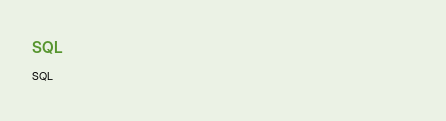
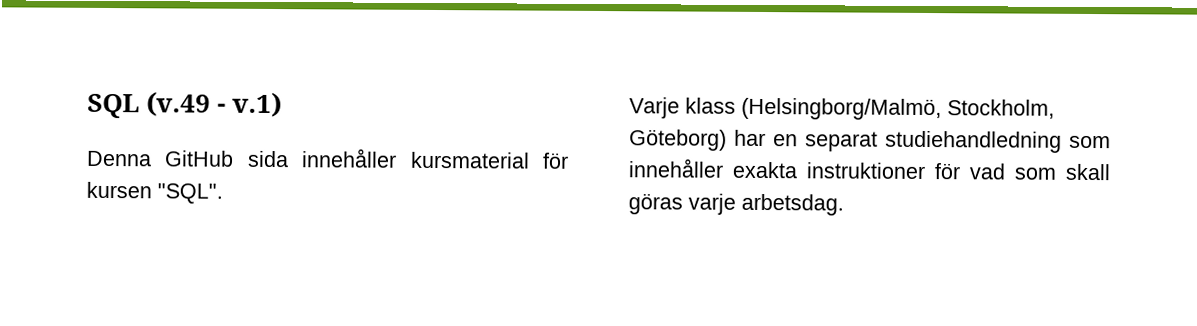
[32,41,63,54] [32,72,53,81] SQL // SQL -> [87,91,283,119] [86,148,569,169] [86,181,223,204] [629,97,1055,121] [629,129,1111,153] [628,158,1111,181] [628,193,844,216] SQL (v.49 - v.1) // Denna GitHub sida innehåller kursmaterial för kursen "SQL". // Varje klass (Helsingborg/Malmö, Stockholm, Göteborg) har en separat studiehandledning som innehåller exakta instruktioner för vad som skall göras varje arbetsdag.

